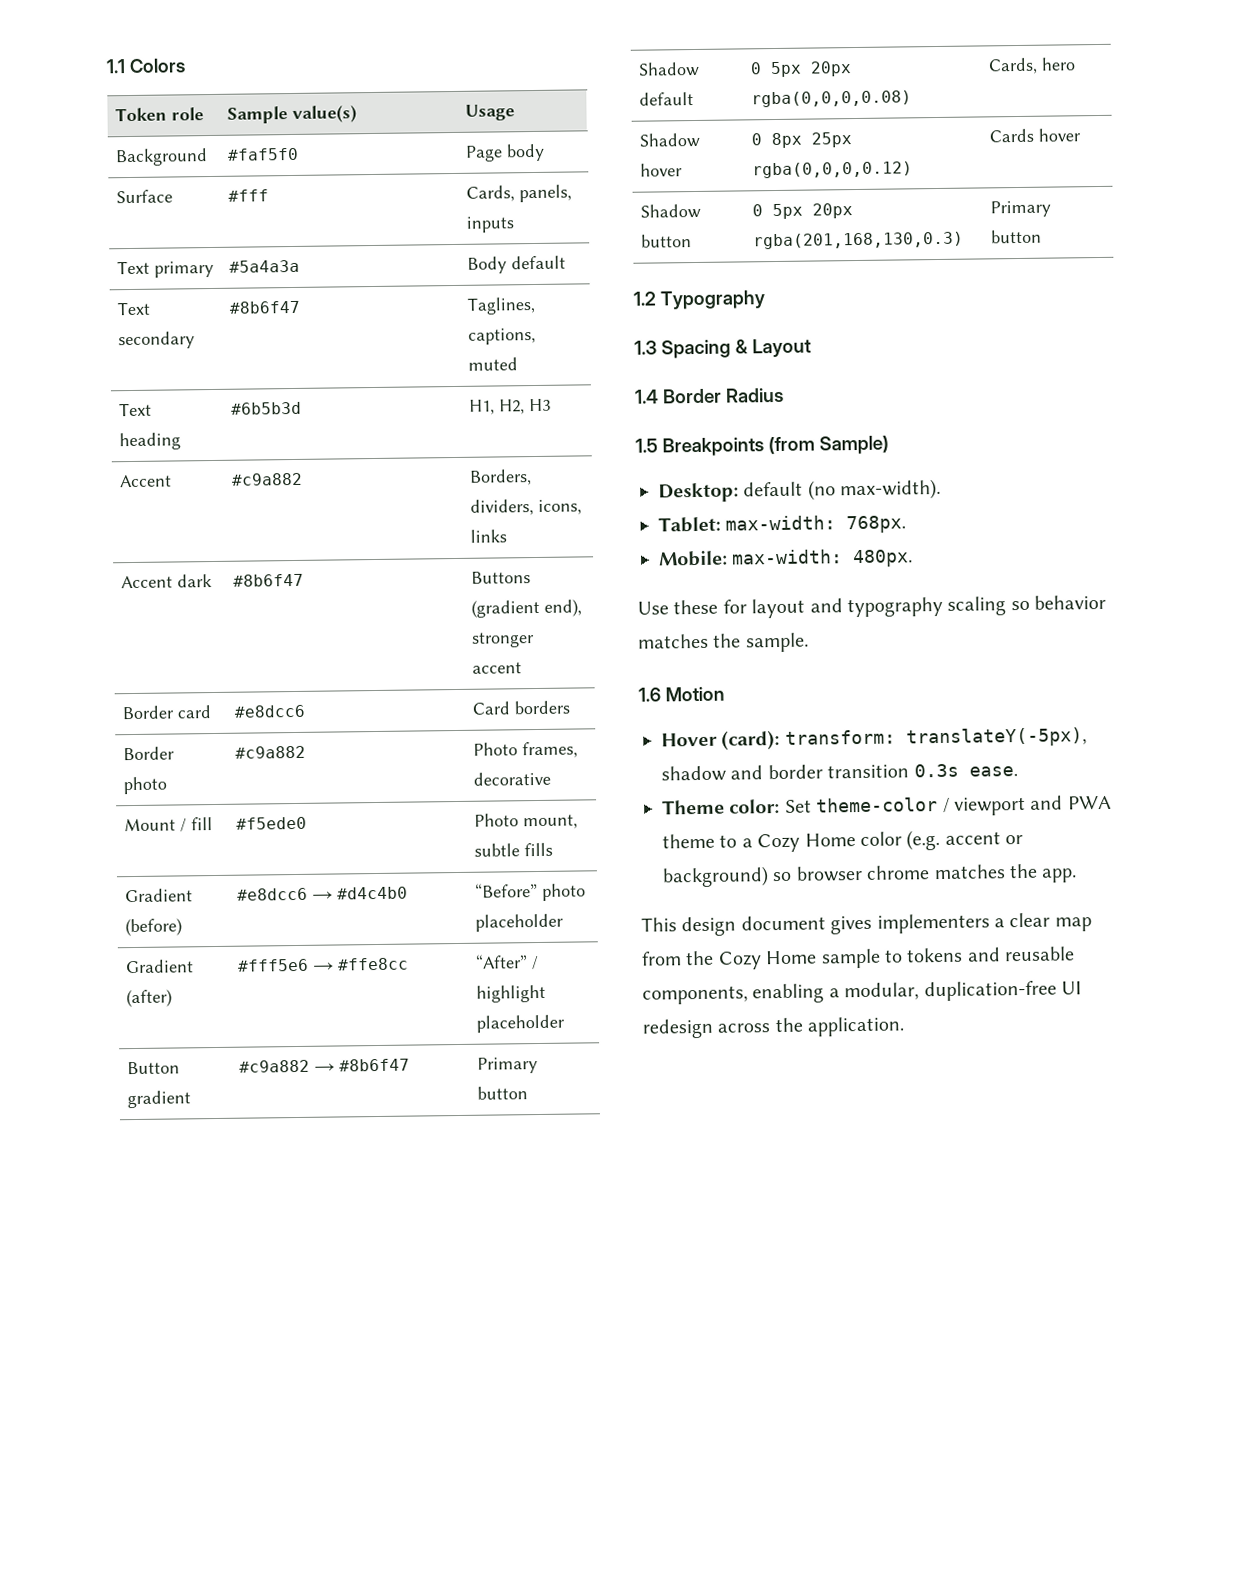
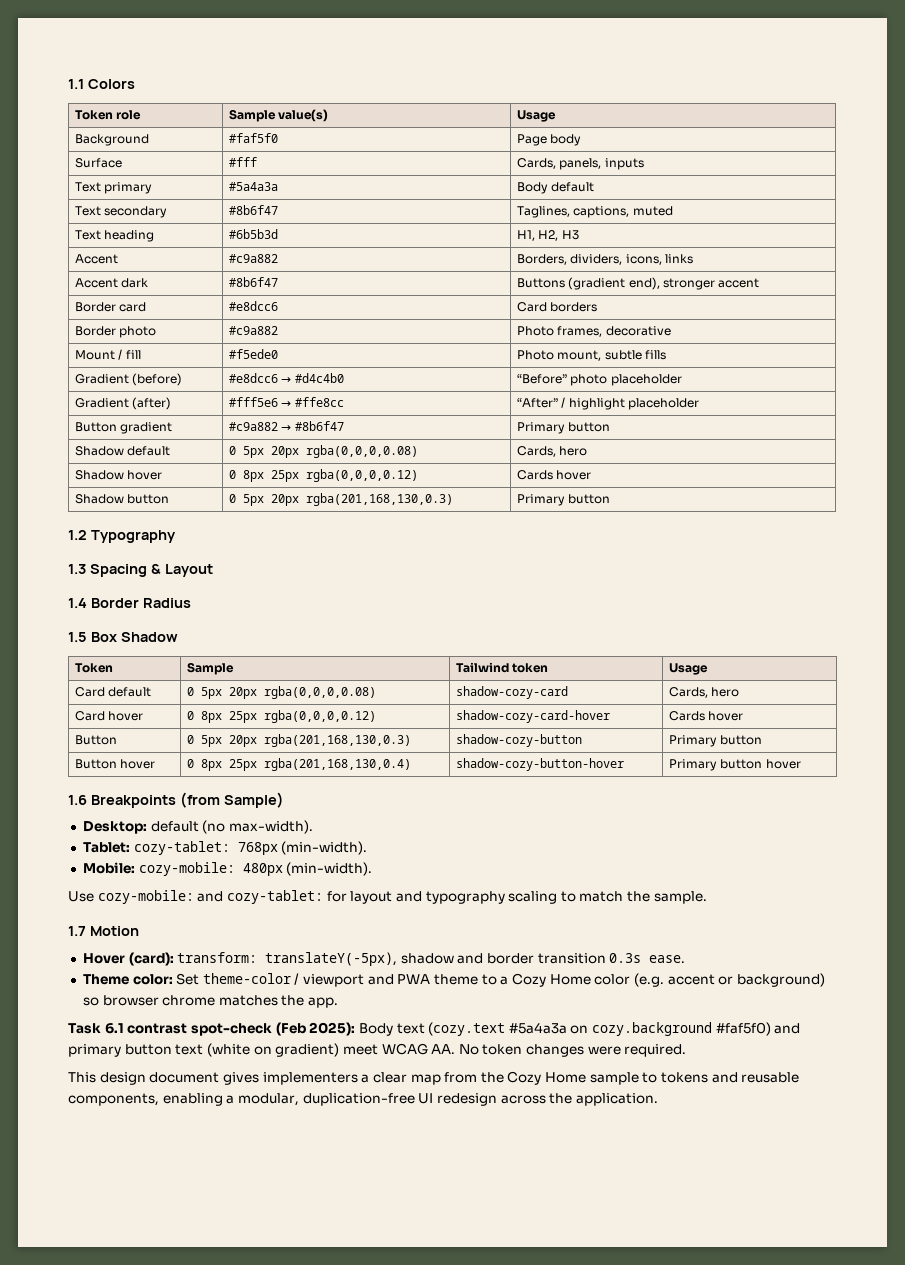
(658, 445) none -> [90,632,178,642] [75,663,114,673] [187,662,235,675] [456,662,549,673] [669,663,709,675] [75,687,152,697] [187,686,377,699] [456,686,569,699] [669,687,740,698] [75,711,144,721] [187,710,377,723] [456,710,611,723] [669,711,744,721] [75,735,118,745] [187,734,412,747] [456,734,583,747] [669,735,763,747] [75,759,156,769] [187,758,412,771] [456,758,625,771] [669,759,801,771] [68,795,87,805] Box Shadow // Token | Sample | Tailwind token | Usage // Card default | 0 5px 20px rgba(0,0,0,0.08) | shadow-cozy-card | Cards, hero // Card hover | 0 8px 25px rgba(0,0,0,0.12) | shadow-cozy-card-hover | Cards hover // Button | 0 5px 20px rgba(201,168,130,0.3) | shadow-cozy-button | Primary button // Button hover | 0 8px 25px rgba(201,168,130,0.4) | shadow-cozy-button-hover | Primary button hover // 1.6
[725,515,907,534] [658,549,914,568] [637,599,719,615] max-width: 768px. // Mobile: max-width: 480px. // Use these -> [133,841,368,855] [82,862,373,876] [68,890,323,904] cozy-tablet: 768px (min-width). // Mobile: cozy-mobile: 480px (min-width). // Use cozy-mobile: and cozy-tablet:
[1010,594,1107,611] [638,633,709,649] so behavior matches -> [560,891,624,902] to match
[638,687,661,702] 1.6 -> [68,926,86,936] 1.7
(1078, 875) none -> [68,1022,801,1036] [68,1043,687,1057] // Task 6.1 contrast spot-check (Feb 2025): Body text (cozy.text #5a4a3a on cozy.background #faf5f0) and primary button text (white on gradient) meet WCAG AA. No token changes were required.

